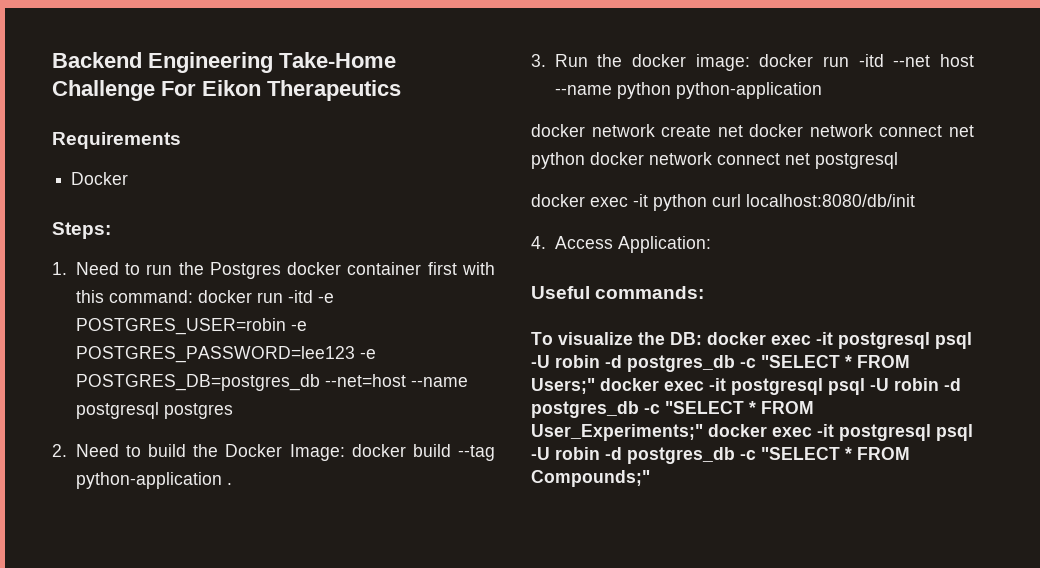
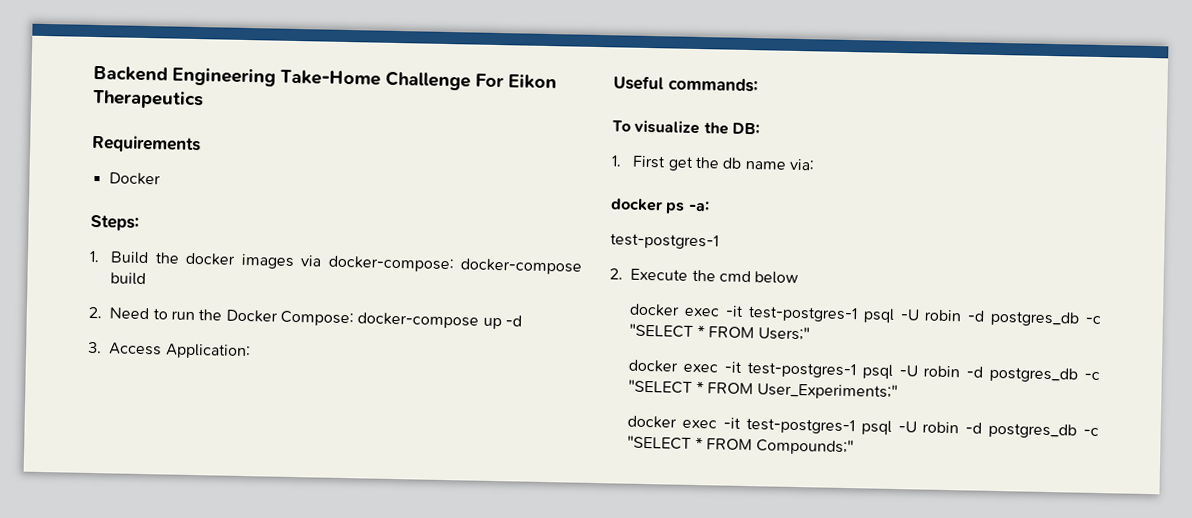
[75,262,495,279] [75,290,334,303] [75,318,307,335] [75,346,376,363] [75,374,468,391] [75,402,233,419] [52,444,495,461] [75,472,232,489] [531,54,974,71] [554,82,822,99] [531,124,974,137] [531,152,898,169] [531,194,915,211] [531,236,546,249] Need to run the Postgres docker container first with this command: docker run -itd -e POSTGRES_USER=robin -e POSTGRES_PASSWORD=lee123 -e POSTGRES_DB=postgres_db --net=host --name postgresql postgres // 2. Need to build the Docker Image: docker build --tag python-application . // 3. Run the docker image: docker run -itd --net host --name python python-application // docker network create net docker network connect net python docker network connect net postgresql // docker exec -it python curl localhost:8080/db/init // 4. -> [110,251,582,275] [110,272,147,286] [88,306,522,330] [88,341,102,354] Build the docker images via docker-compose: docker-compose build // 2. Need to run the Docker Compose: docker-compose up -d // 3.
[707,332,930,349] docker exec -it postgresql -> [611,155,815,171] [610,198,710,214] [610,233,719,250] [609,268,800,285] [629,303,858,323] // 1. First get the db name via: // docker ps -a: // test-postgres-1 // 2. Execute the cmd below // docker exec -it test-postgres-1
[600,378,823,395] docker exec -it postgresql -> [628,359,856,379] // docker exec -it test-postgres-1
[708,424,931,441] docker exec -it postgresql -> [627,415,855,435] // docker exec -it test-postgres-1

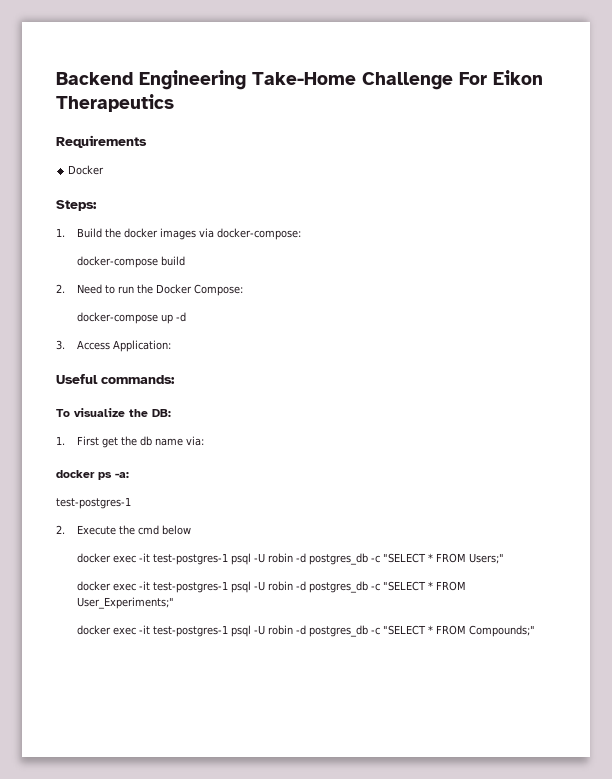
(454, 264) none -> (301, 234) //
(354, 318) none -> (243, 290) //

